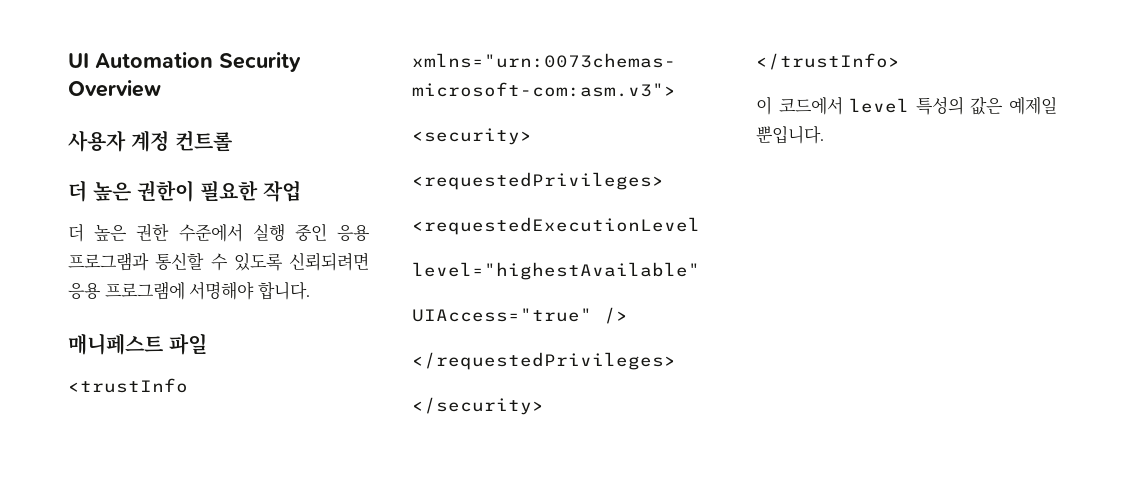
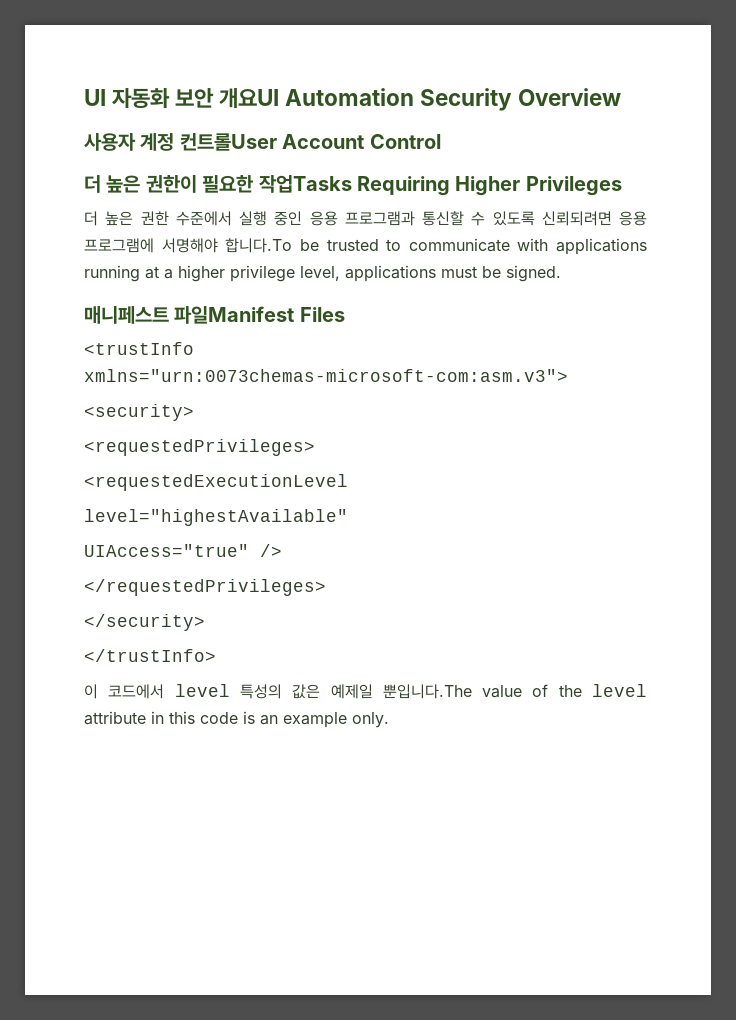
(89, 60) none -> [112,88,280,109] 자동화 보안 개요UI
[175,130,232,152] 컨트롤 -> [179,133,441,151] 컨트롤User Account Control
[263,180,301,202] 작업 -> [258,175,622,196] 작업Tasks Requiring Higher Privileges
[257,282,310,300] 합니다. -> [225,238,647,255] [84,265,561,282] 합니다.To be trusted to communicate with applications running at a higher privilege level, applications must be signed.
[169,333,207,355] 파일 -> [174,306,345,324] 파일Manifest Files
[756,126,824,144] 뿐입니다. -> [382,684,647,699] [84,711,389,728] 뿐입니다.The value of the level attribute in this code is an example only.

